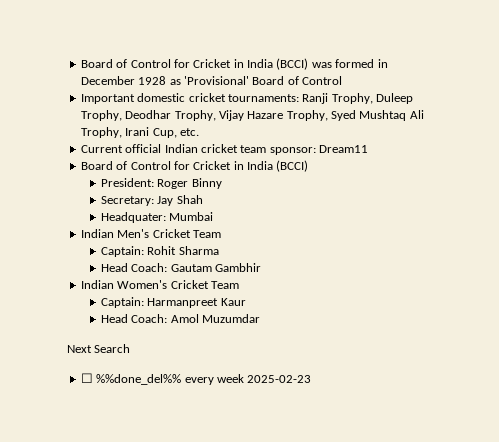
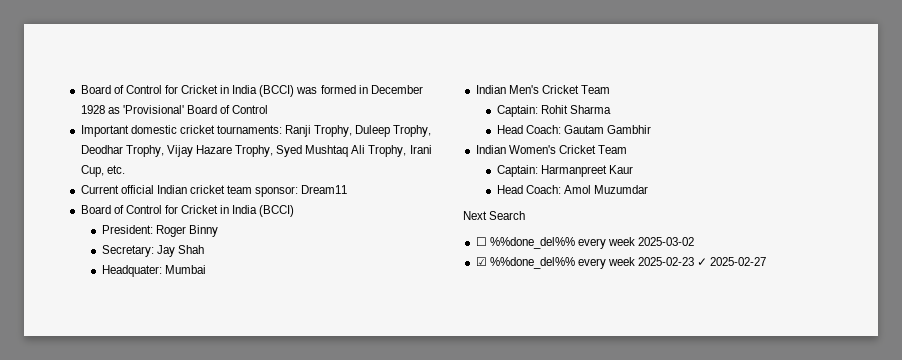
[247,375,312,383] 2025-02-23 -> [638,237,695,246] [475,257,767,269] 2025-03-02 // ☑ %%done_del%% every week 2025-02-23 ✓ 2025-02-27

